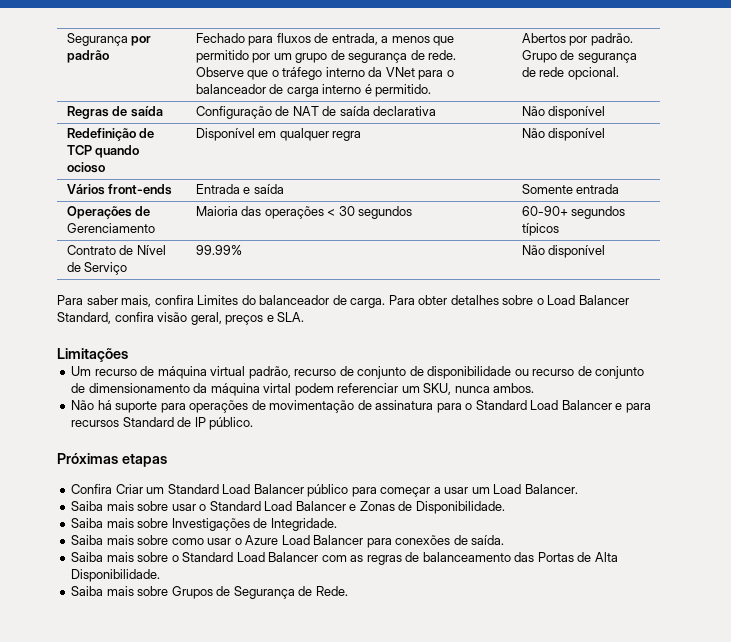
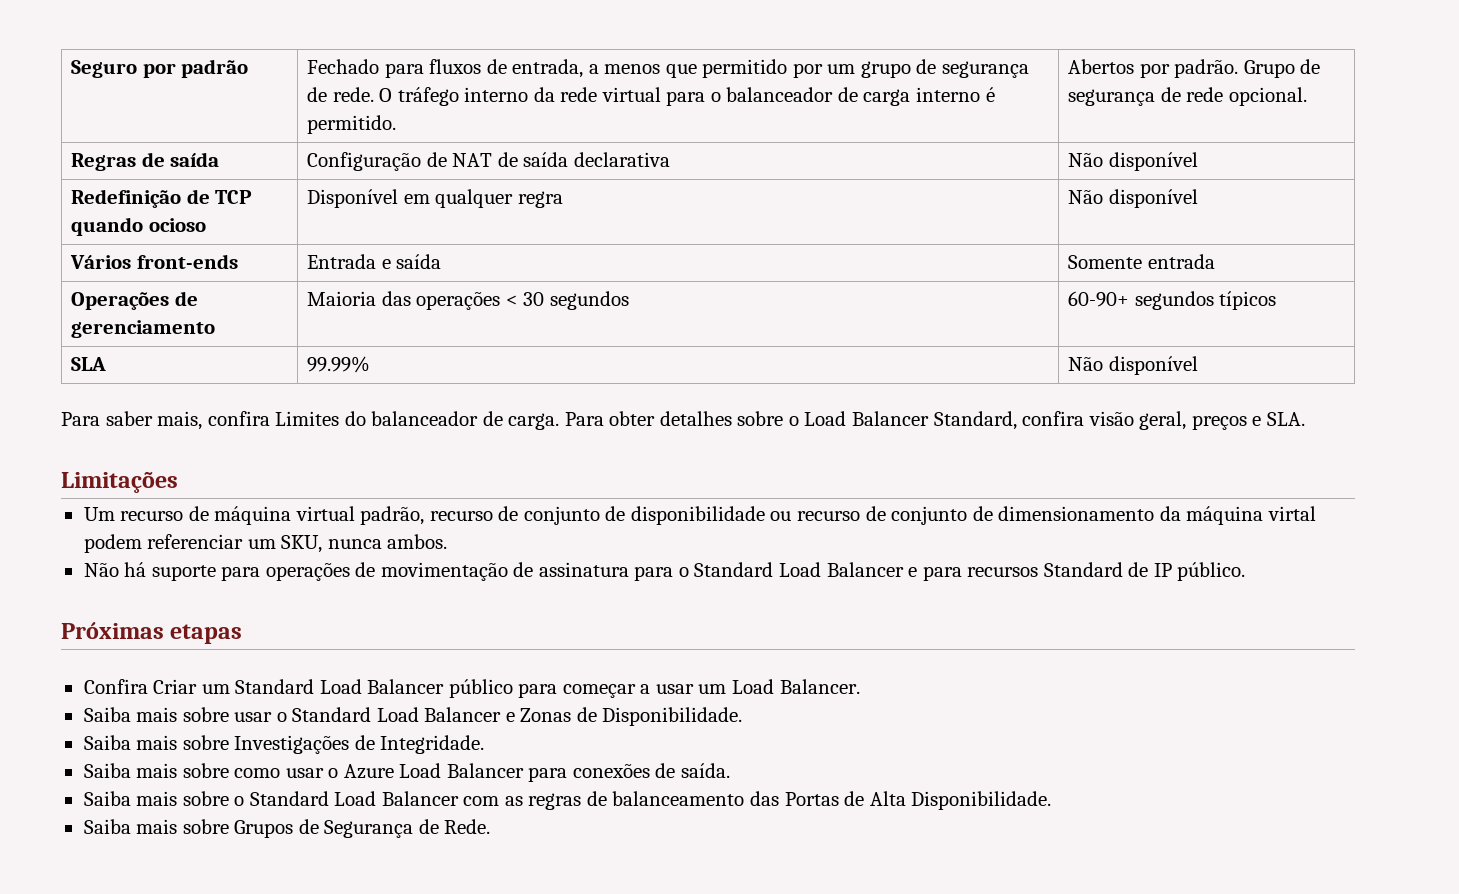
[66,33,128,46] Segurança -> [71,60,138,78] Seguro
[195,67,279,80] Observe que o -> [379,88,393,102] O
[385,67,415,77] VNet -> [560,87,661,102] rede virtual
[66,223,155,233] Gerenciamento -> [71,320,216,338] gerenciamento
[66,245,166,255] [66,262,128,275] Contrato de Nível de Serviço -> [71,357,107,371] SLA

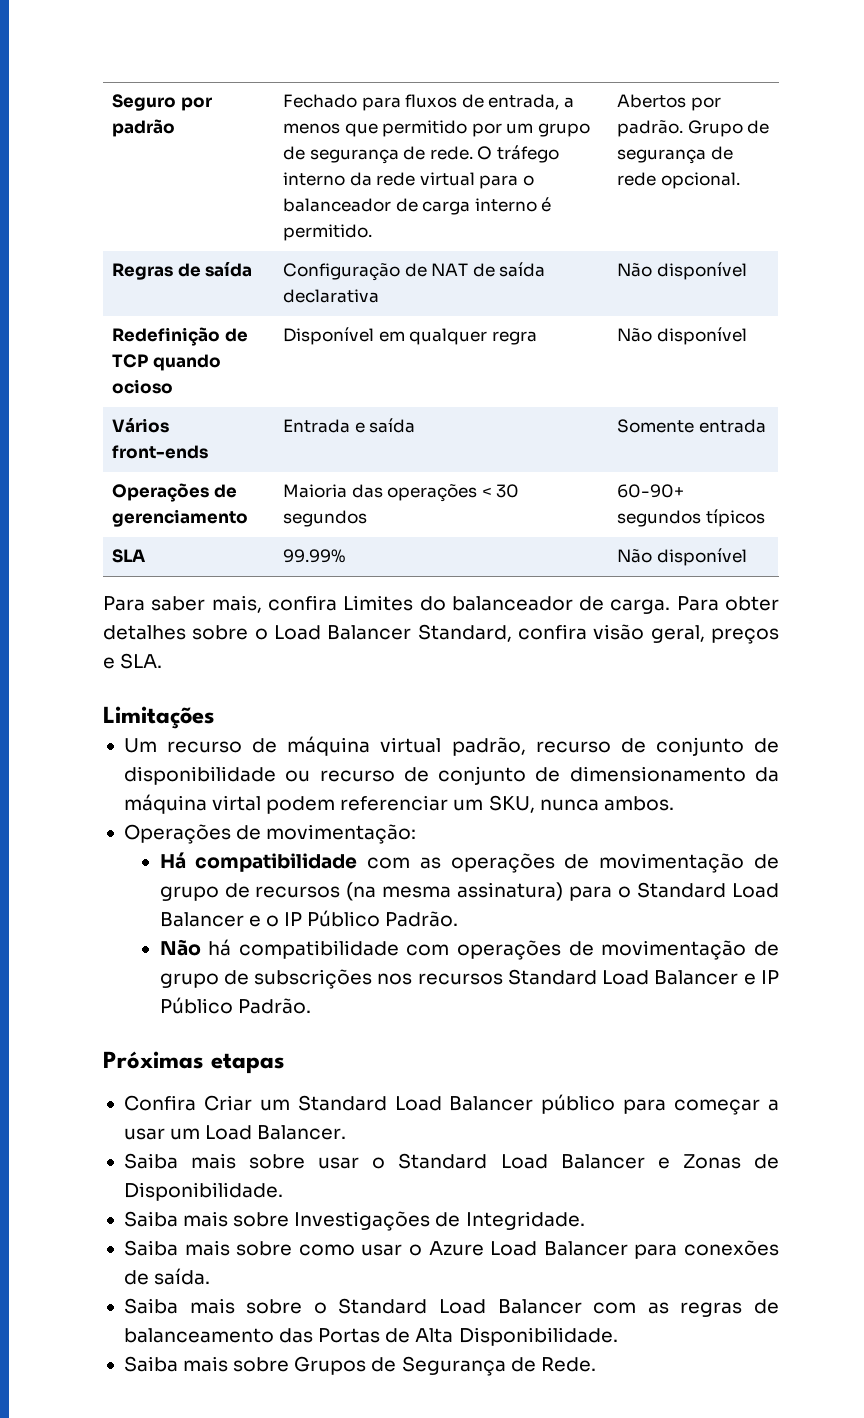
[83,562,629,581] Não há suporte para operações de movimentação de assinatura -> [123,824,417,844] [159,852,779,873] [159,882,564,901] Operações de movimentação: // Há compatibilidade com as operações de movimentação de grupo de recursos (na mesma assinatura)
[922,562,1246,581] para recursos Standard de IP público. -> [265,910,459,927] [159,939,780,960] [159,969,779,989] [159,997,311,1014] o IP Público Padrão. // Não há compatibilidade com operações de movimentação de grupo de subscrições nos recursos Standard Load Balancer e IP Público Padrão.

